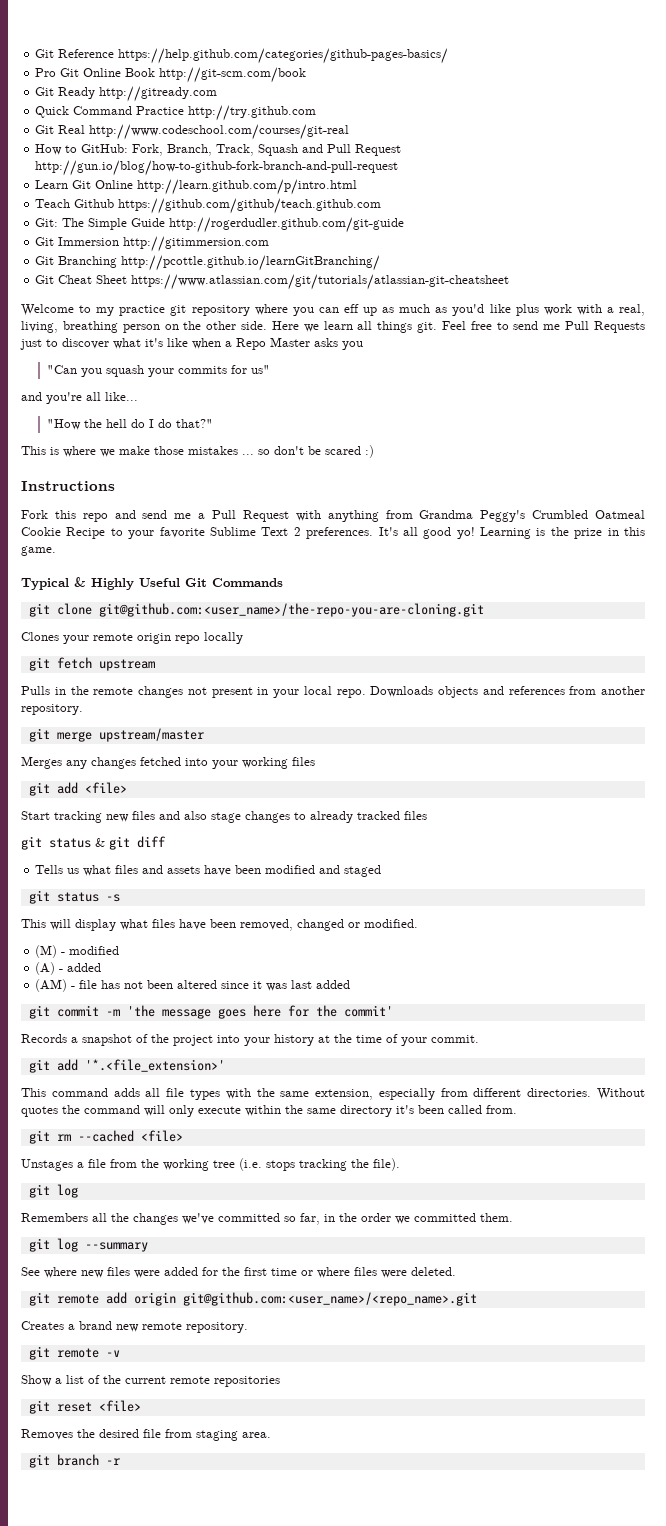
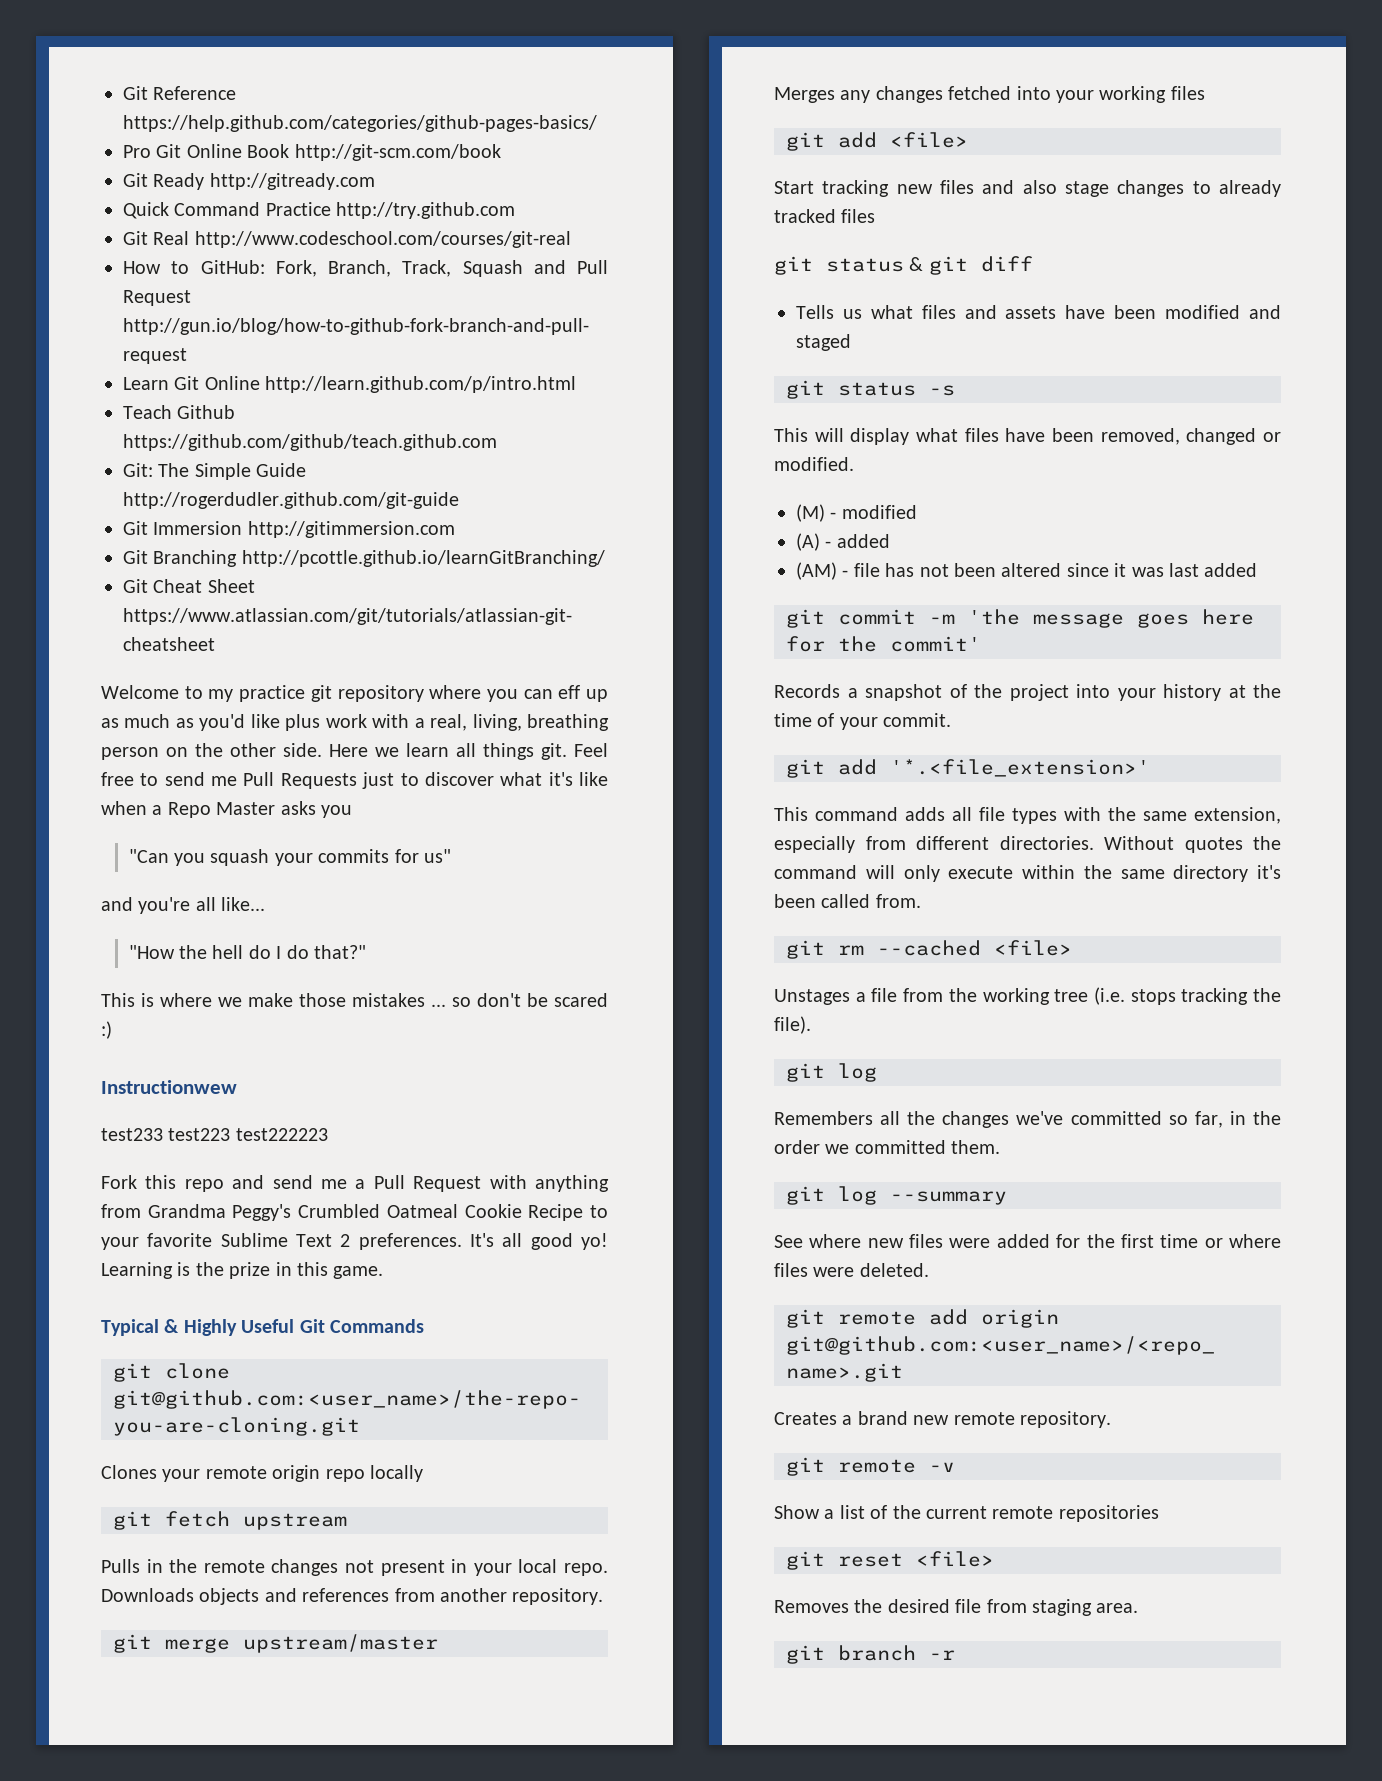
[21,481,115,491] Instructions -> [101,1080,237,1094] [101,1128,328,1141] Instructionwew // test233 test223 test222223

